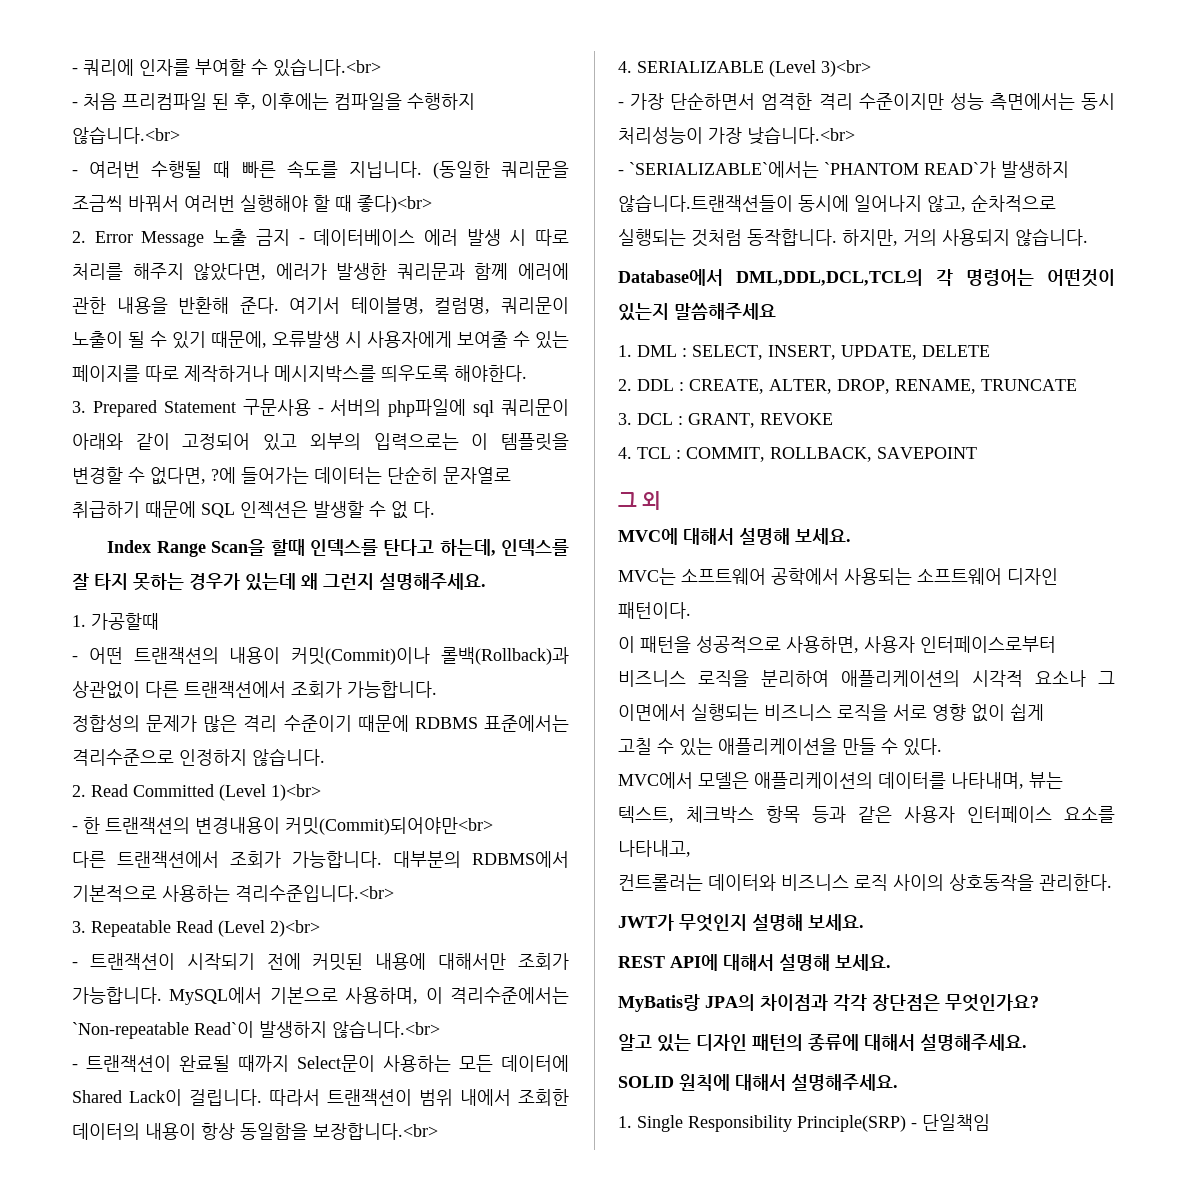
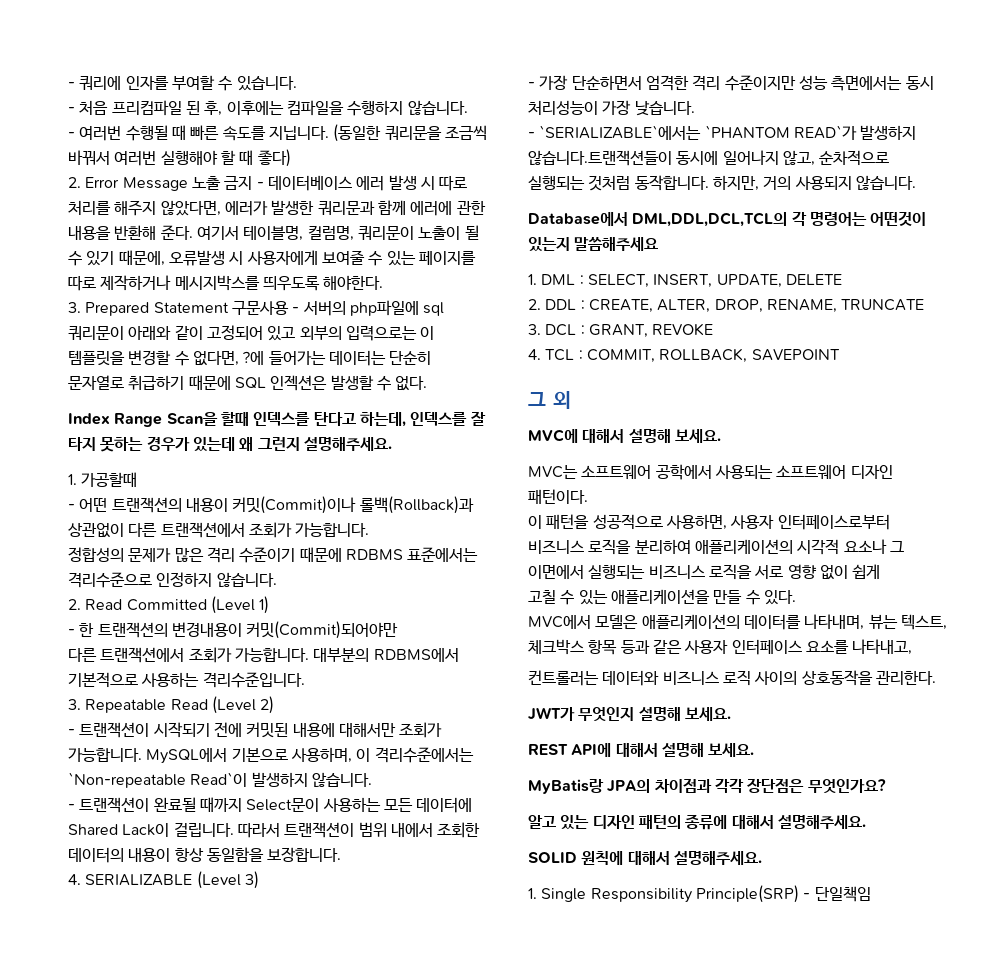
[273,58,381,77] 있습니다.<br> -> [236,76,297,91] 있습니다.
[72,126,180,144] 않습니다.<br> -> [407,100,468,115] 않습니다.
[357,195,432,213] 좋다)<br> -> [257,149,291,167] 좋다)
[391,501,435,519] 없 다. -> [395,376,428,391] 없다.
[271,784,321,801] 1)<br> -> [259,596,270,614] 1)
[285,817,493,835] 커밋(Commit)되어야만<br> -> [246,621,399,639] 커밋(Commit)되어야만
[235,885,394,902] 격리수준입니다.<br> -> [202,672,305,688] 격리수준입니다.
[270,920,320,937] 2)<br> -> [260,696,275,714] 2)
[332,1020,440,1038] 않습니다.<br> -> [311,772,372,787] 않습니다.
[313,1123,438,1140] 보장합니다.<br> -> [267,847,342,862] 보장합니다.
[821,60,871,77] 3)<br> -> [244,871,259,889] 3)
[747,126,855,145] 낮습니다.<br> -> [634,101,695,116] 낮습니다.

